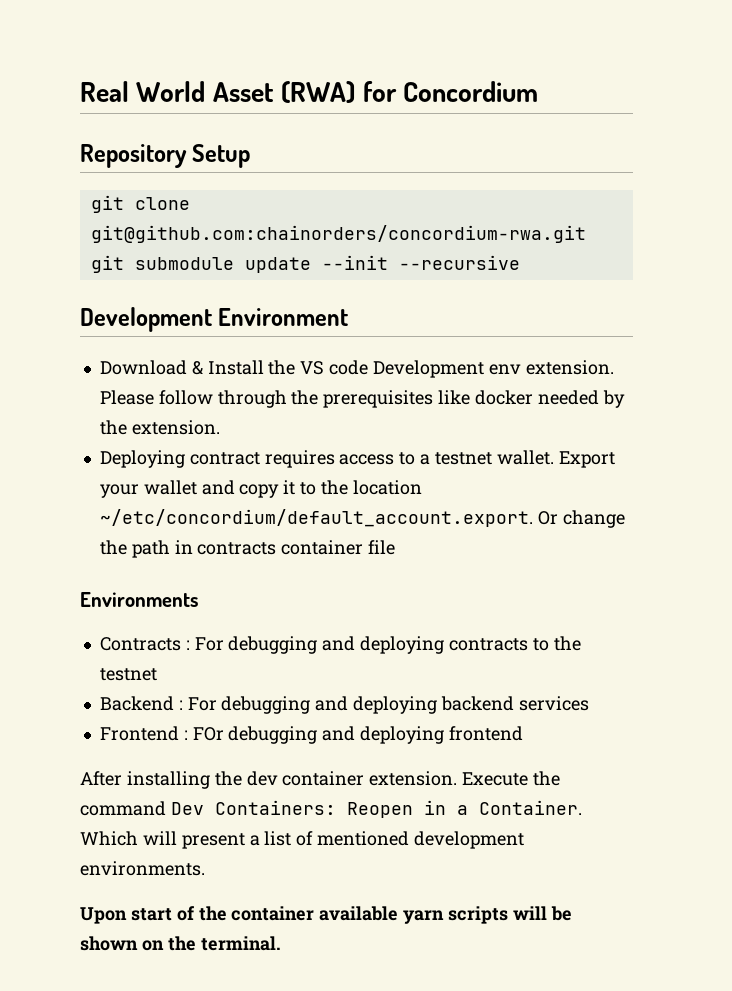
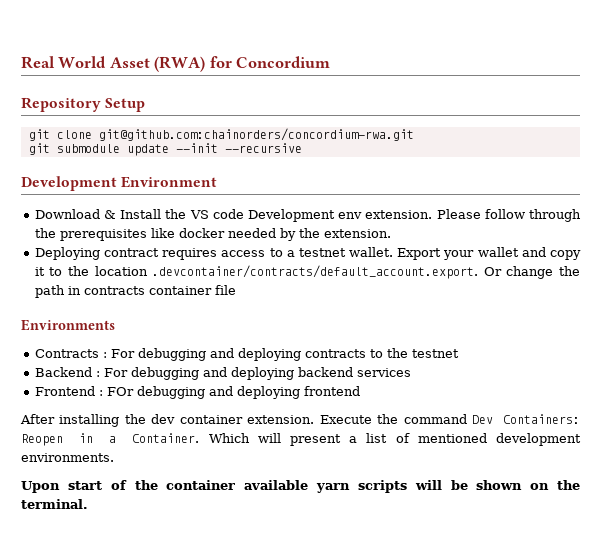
[99,509,533,527] ~/etc/concordium/default_account.export. -> [152,265,479,279] .devcontainer/contracts/default_account.export.

